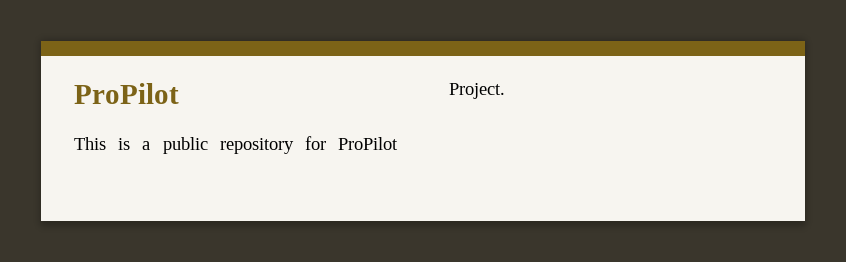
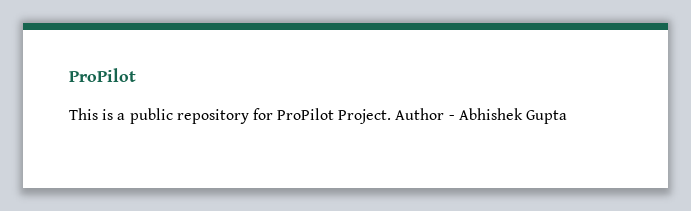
(505, 91) none -> [395,108,568,124] Author - Abhishek Gupta

